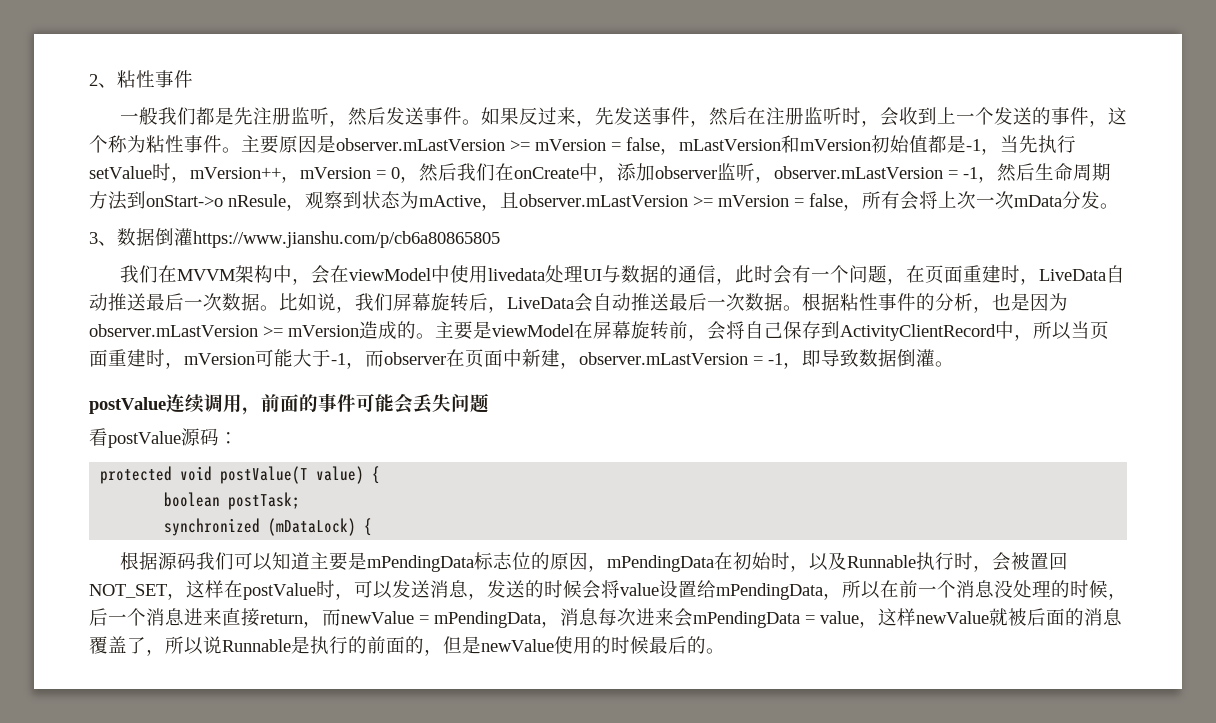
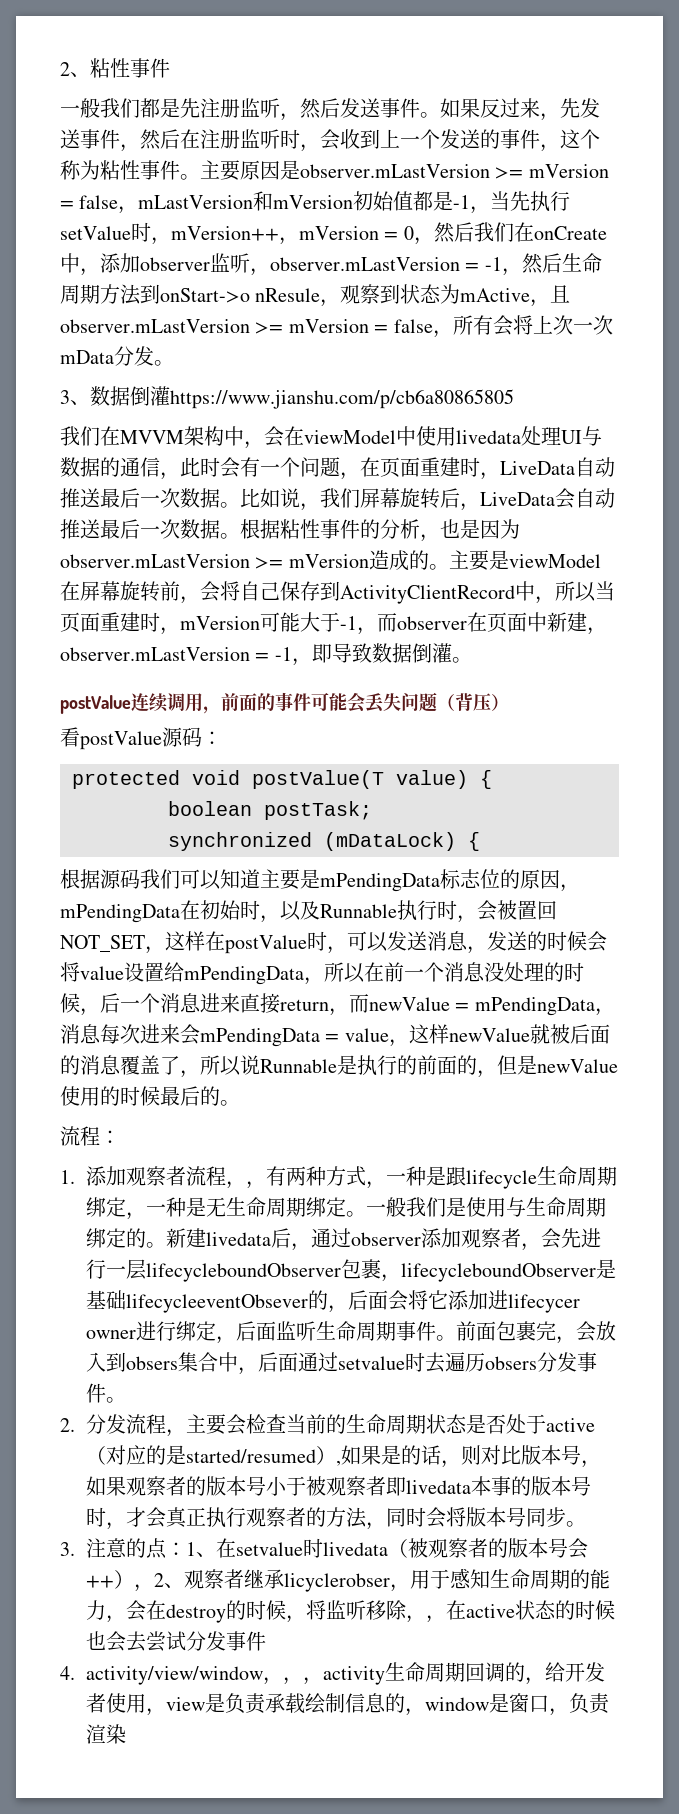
(489, 403) none -> [436,693,509,711] （背压）
(725, 651) none -> [60,1126,120,1146] [60,1166,618,1189] [86,1197,607,1220] [86,1228,602,1251] [86,1259,617,1282] [86,1290,581,1313] [86,1321,617,1344] [86,1352,598,1375] [86,1383,127,1403] [60,1414,596,1437] [86,1445,602,1468] [86,1476,592,1496] [86,1507,587,1530] [60,1538,589,1559] [86,1568,611,1592] [86,1600,616,1623] [86,1631,267,1652] [60,1662,606,1685] [86,1693,611,1716] [86,1724,127,1744] // 流程： // 1.添加观察者流程，，有两种方式，一种是跟lifecycle生命周期绑定，一种是无生命周期绑定。一般我们是使用与生命周期绑定的。新建livedata后，通过observer添加观察者，会先进行一层lifecycleboundObserver包裹，lifecycleboundObserver是基础lifecycleeventObsever的，后面会将它添加进lifecycer owner进行绑定，后面监听生命周期事件。前面包裹完，会放入到obsers集合中，后面通过setvalue时去遍历obsers分发事件。 // 2.分发流程，主要会检查当前的生命周期状态是否处于active（对应的是started/resumed）,如果是的话，则对比版本号，如果观察者的版本号小于被观察者即livedata本事的版本号时，才会真正执行观察者的方法，同时会将版本号同步。 // 3.注意的点：1、在setvalue时livedata（被观察者的版本号会++），2、观察者继承licyclerobser，用于感知生命周期的能力，会在destroy的时候，将监听移除，，在active状态的时候也会去尝试分发事件 // 4. activity/view/window，，，activity生命周期回调的，给开发者使用，view是负责承载绘制信息的，window是窗口，负责渲染

